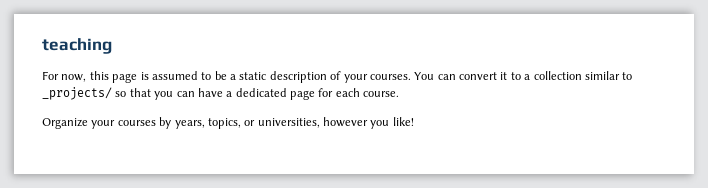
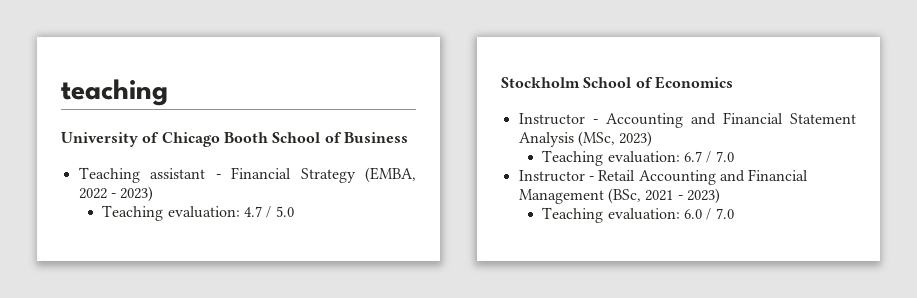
[42,71,633,83] [42,87,400,100] [42,117,414,129] For now, this page is assumed to be a static description of your courses. You can convert it to a collection similar to _projects/ so that you can have a dedicated page for each course. // Organize your courses by years, topics, or universities, however you like! -> [61,132,408,147] [78,167,416,183] [78,186,154,202] [102,205,294,221] [501,76,733,89] [518,112,856,128] [518,131,653,147] [542,150,734,166] [518,169,809,185] [518,188,720,204] [542,207,734,223] University of Chicago Booth School of Business // Teaching assistant - Financial Strategy (EMBA, 2022 - 2023) // Teaching evaluation: 4.7 / 5.0 // Stockholm School of Economics // Instructor - Accounting and Financial Statement Analysis (MSc, 2023) // Teaching evaluation: 6.7 / 7.0 // Instructor - Retail Accounting and Financial Management (BSc, 2021 - 2023) // Teaching evaluation: 6.0 / 7.0

